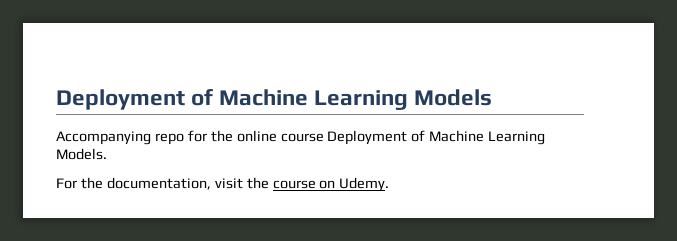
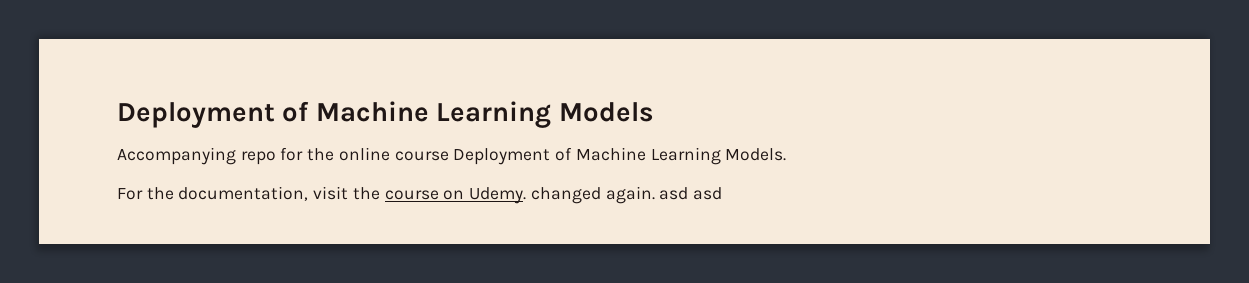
(390, 184) none -> [530,186,722,204] changed again. asd asd

